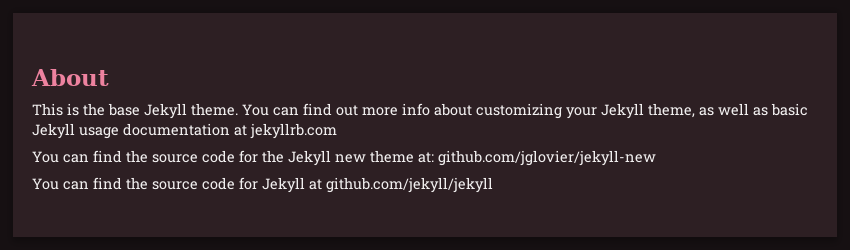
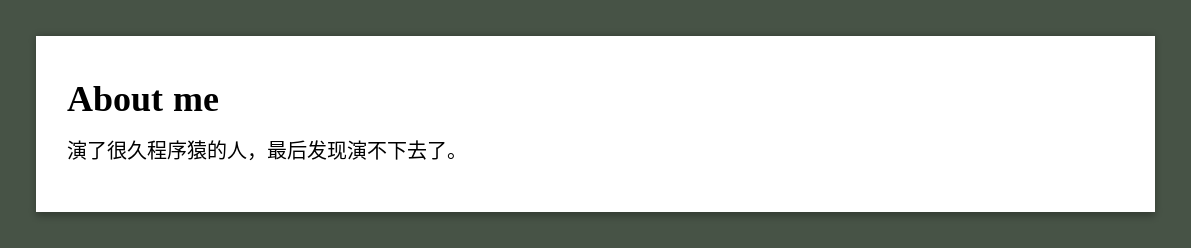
[32,103,808,119] [32,123,337,139] [32,150,656,166] [32,177,493,193] // This is the base Jekyll theme. You can find out more info about customizing your Jekyll theme, as well as basic Jekyll usage documentation at jekyllrb.com // You can find the source code for the Jekyll new theme at: github.com/jglovier/jekyll-new // You can find the source code for Jekyll at github.com/jekyll/jekyll -> [172,94,219,111] [67,140,467,161] me // 演了很久程序猿的人，最后发现演不下去了。

